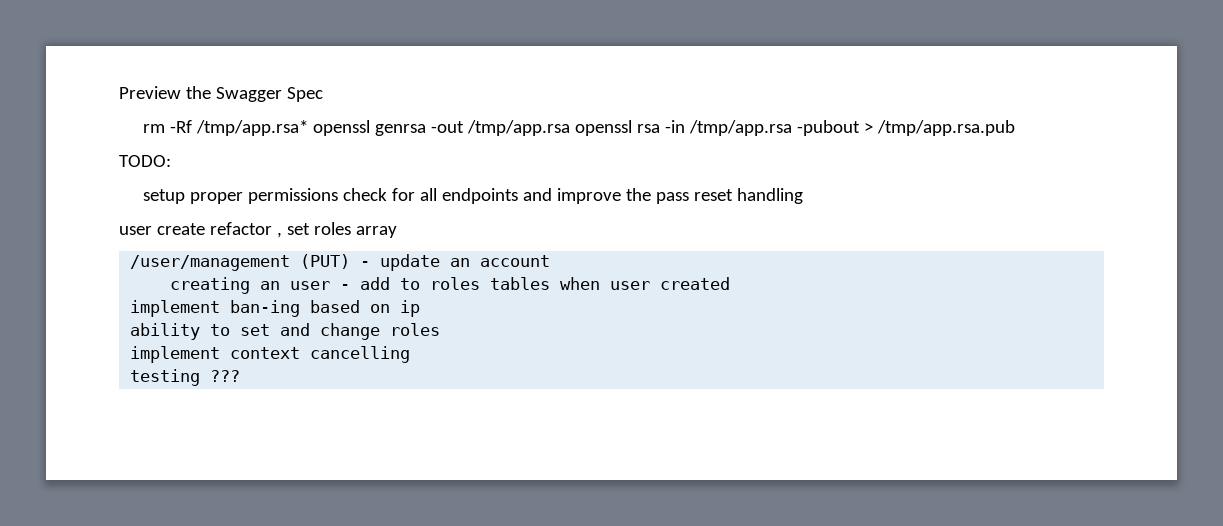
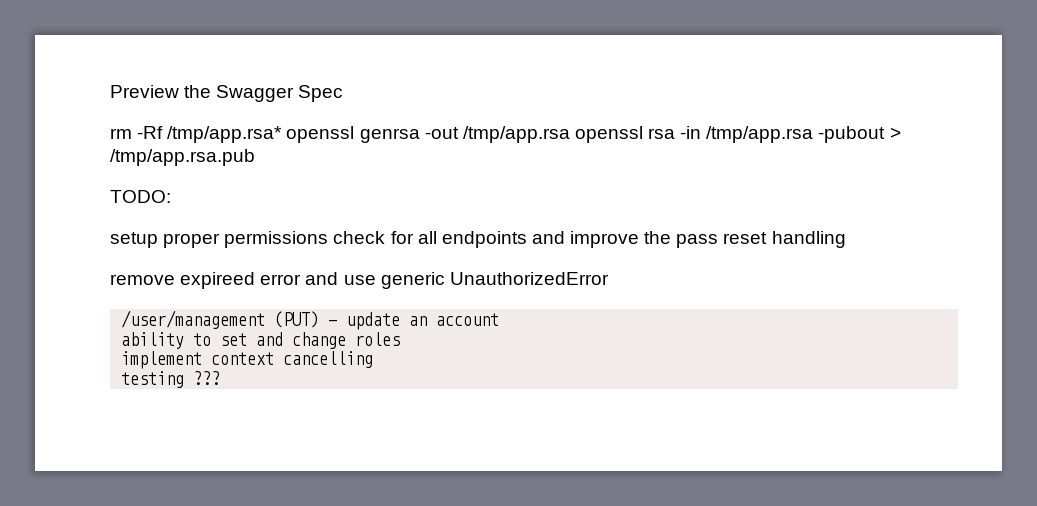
[119,222,397,238] user create refactor , set roles array -> [110,272,609,289] remove expireed error and use generic UnauthorizedError
[170,277,731,294] [130,300,421,317] // creating an user - add to roles tables when user created // implement ban-ing based on ip -> (500, 319) none

